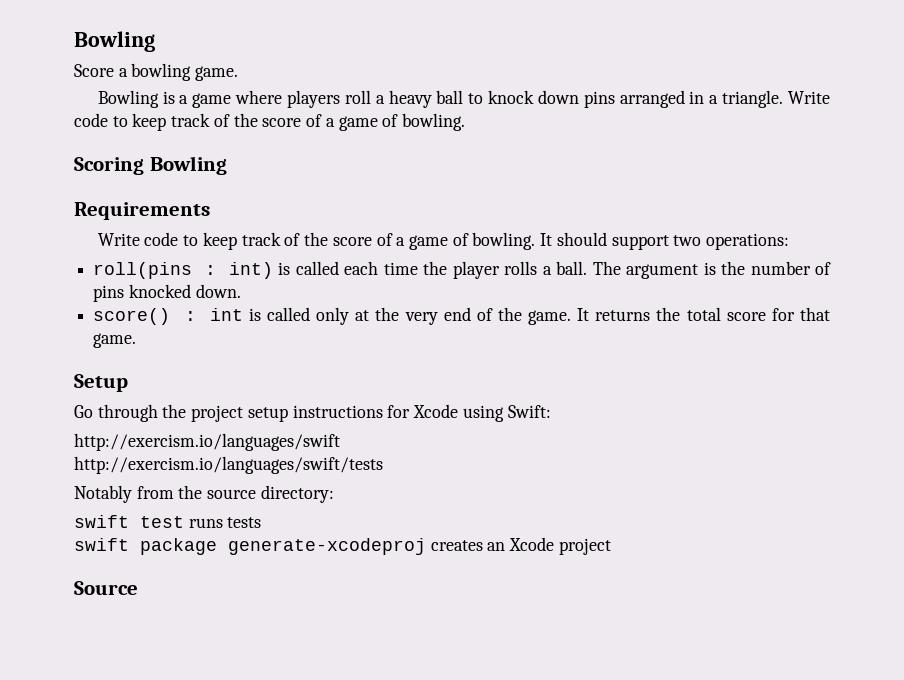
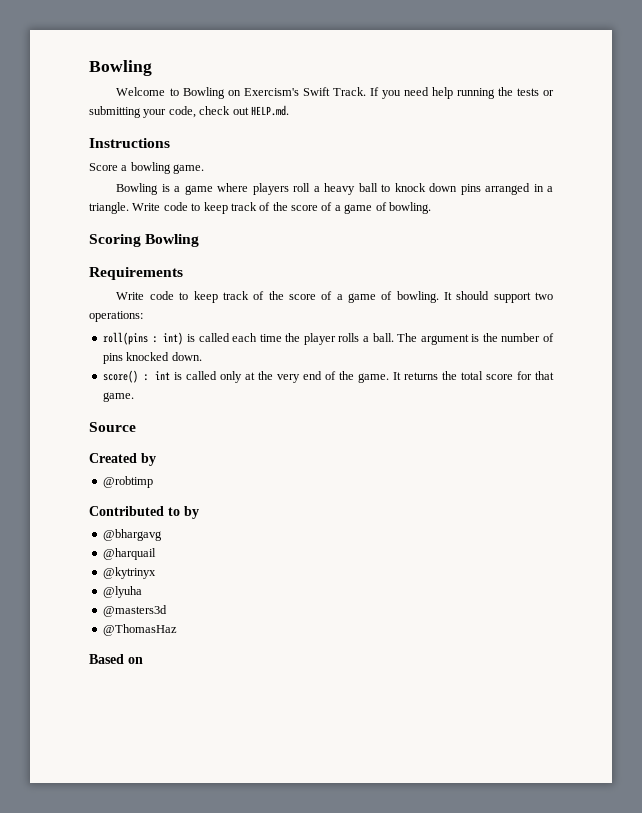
[74,31,155,52] Bowling -> [89,60,152,76] [116,87,554,99] [89,105,289,118] [89,138,170,148] Bowling // Welcome to Bowling on Exercism's Swift Track. If you need help running the tests or submitting your code, check out HELP.md. // Instructions
[74,374,128,392] [74,404,551,422] [74,433,340,451] [74,456,383,474] [74,485,334,503] [74,515,262,528] [74,537,611,555] [74,581,138,595] Setup // Go through the project setup instructions for Xcode using Swift: // http://exercism.io/languages/swift // http://exercism.io/languages/swift/tests // Notably from the source directory: // swift test runs tests // swift package generate-xcodeproj creates an Xcode project // Source -> [89,422,136,432] [89,453,156,466] [102,476,153,488] [89,506,199,519] [102,529,162,541] [102,548,156,560] [102,567,156,579] [102,586,142,598] [102,605,167,617] [102,624,177,636] [89,654,143,664] Source // Created by // @robtimp // Contributed to by // @bhargavg // @harquail // @kytrinyx // @lyuha // @masters3d // @ThomasHaz // Based on

